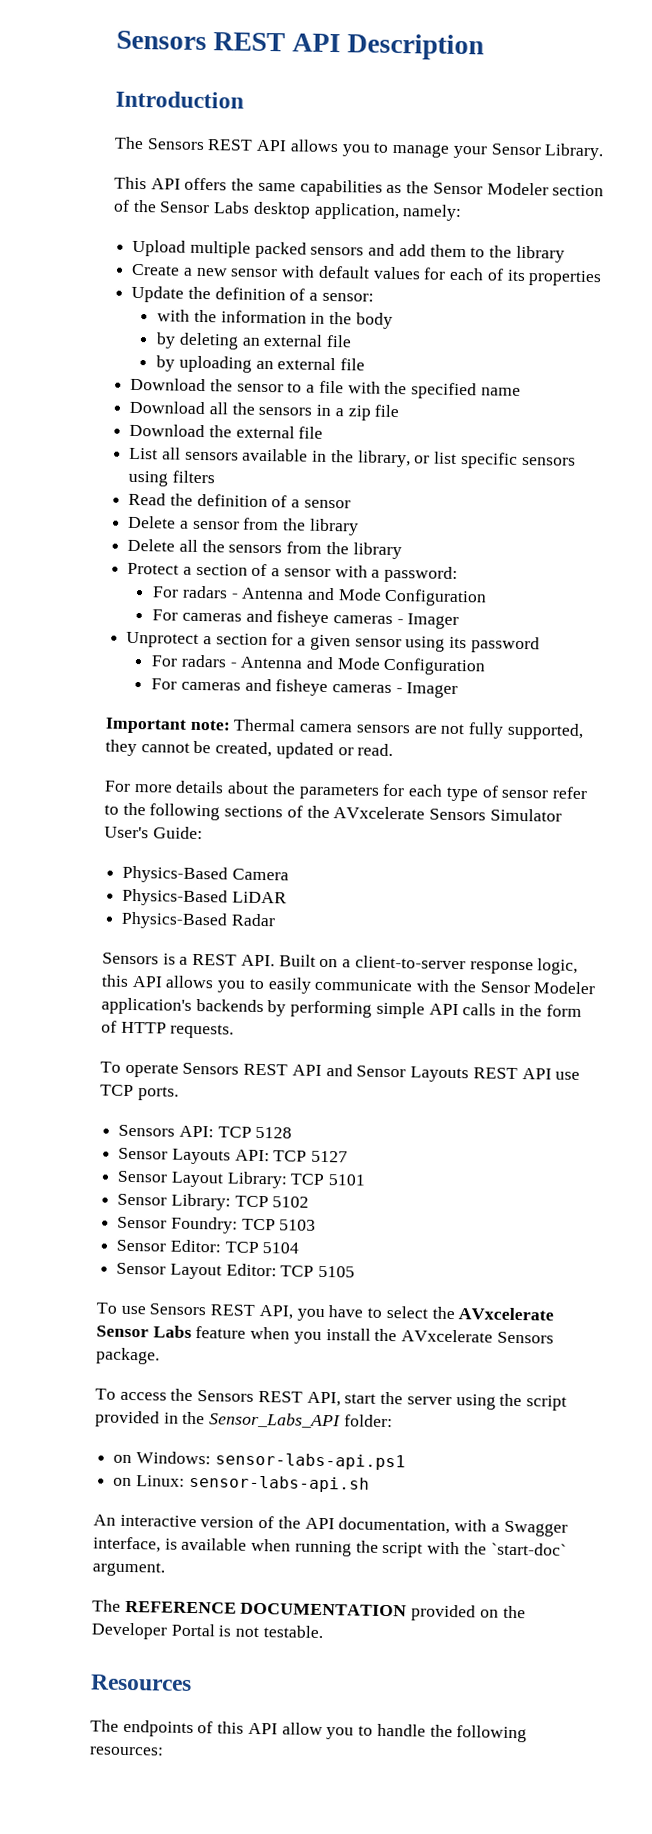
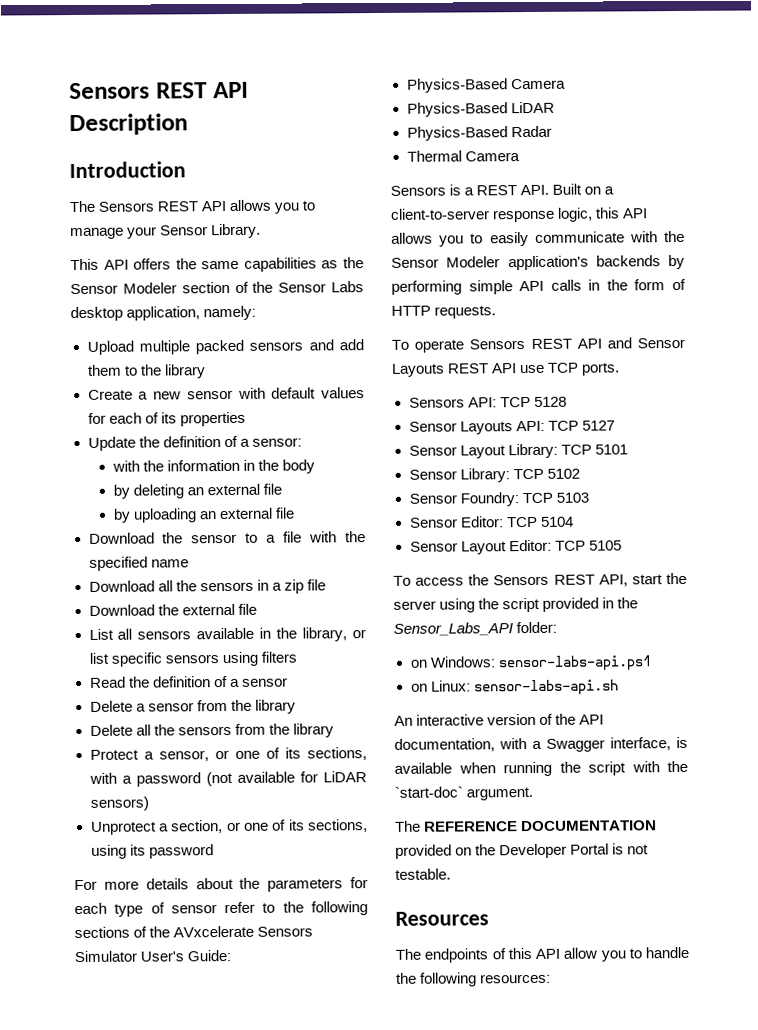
[195,563,459,584] [152,585,488,607] [152,609,460,630] [126,631,540,654] [151,654,487,676] [151,678,459,699] [105,717,584,740] [105,739,394,760] section of a sensor with a password: // For radars - Antenna and Mode Configuration // For cameras and fisheye cameras - Imager // Unprotect a section for a given sensor using its password // For radars - Antenna and Mode Configuration // For cameras and fisheye cameras - Imager // Important note: Thermal camera sensors are not fully supported, they cannot be created, updated or read. -> [158,747,368,762] [88,771,367,787] [89,796,149,811] [90,819,368,835] [90,844,214,859] sensor, or one of its sections, with a password (not available for LiDAR sensors) // Unprotect a section, or one of its sections, using its password
(276, 920) none -> [406,150,520,162] // Thermal Camera
[96,1302,555,1322] [96,1325,554,1344] [96,1347,160,1365] // To use Sensors REST API, you have to select the AVxcelerate Sensor Labs feature when you install the AVxcelerate Sensors package. -> (622, 545) none

